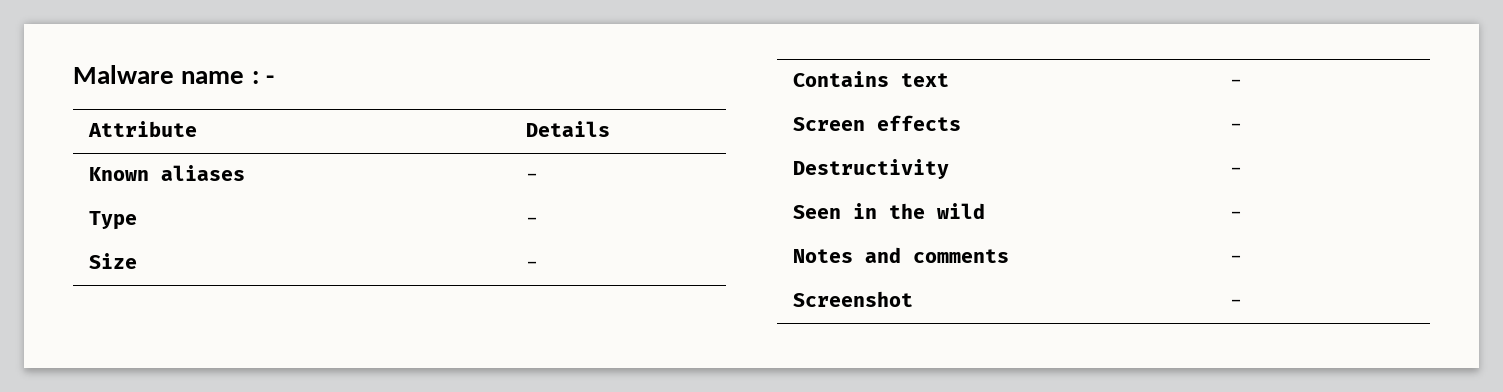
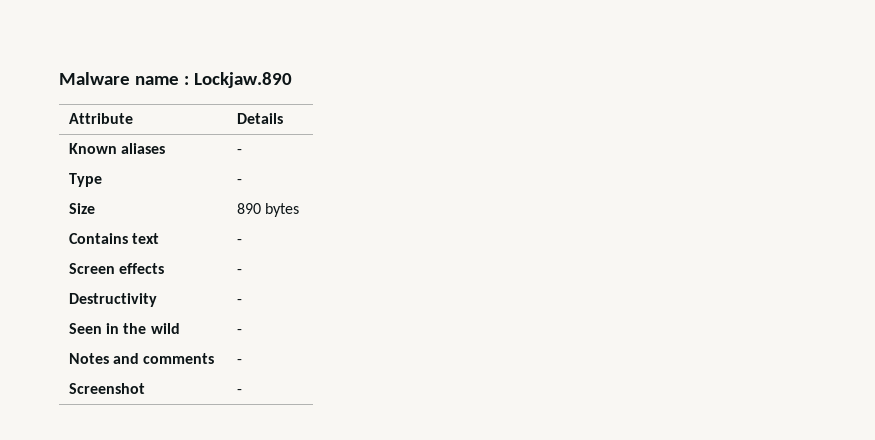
[265,75,274,84] - -> [193,72,292,88] Lockjaw.890
[525,261,538,269] - -> [237,203,300,217] 890 bytes

